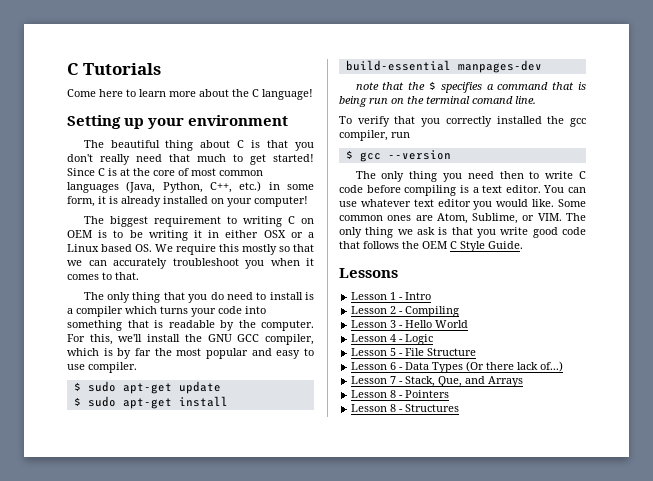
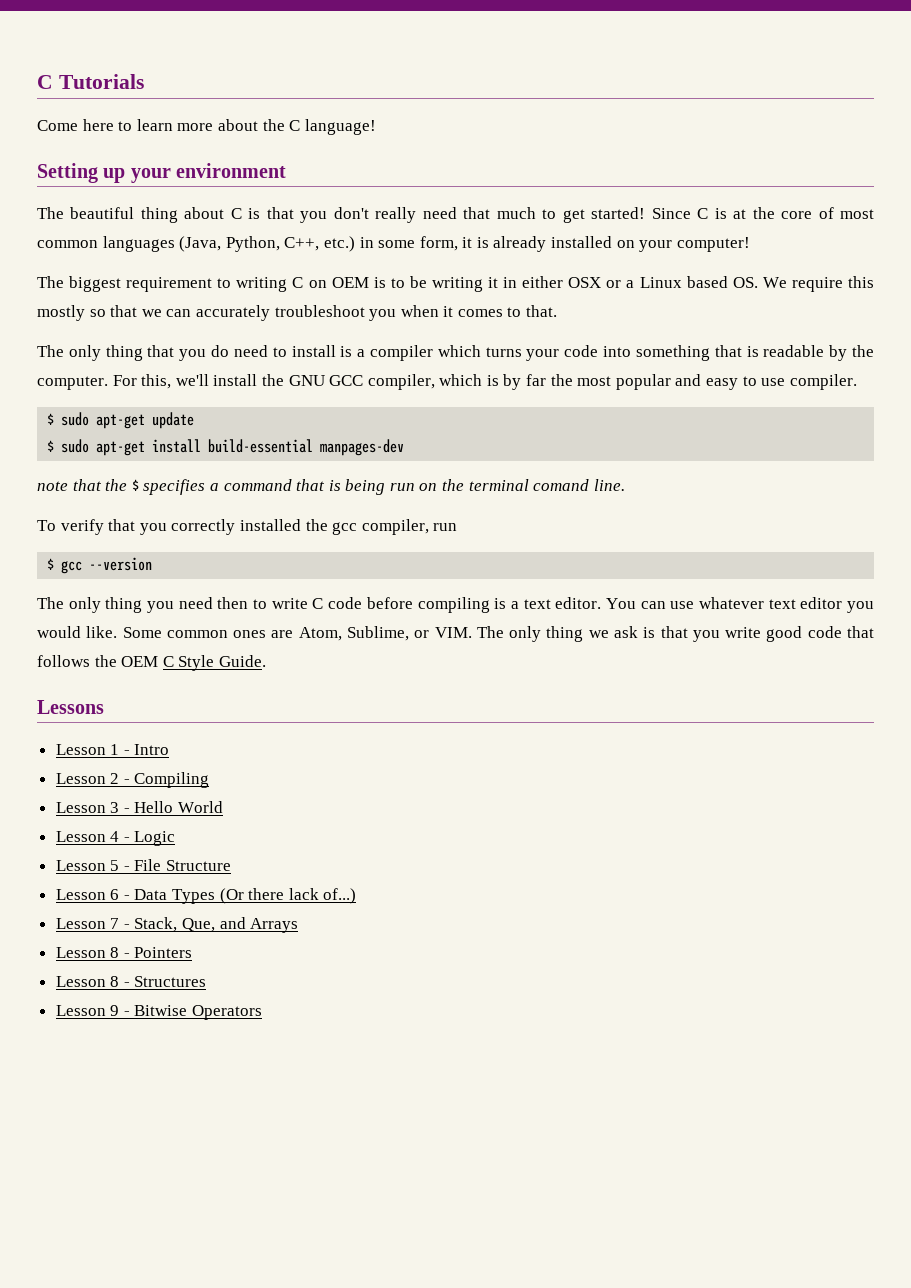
(460, 408) none -> [55,1005,263,1020] // Lesson 9 - Bitwise Operators

